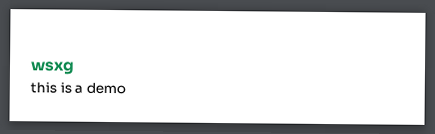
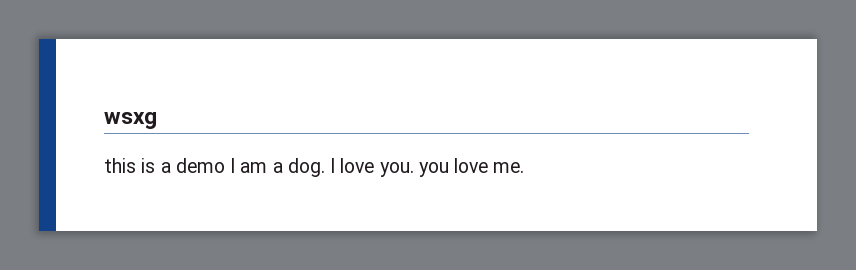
(126, 88) none -> [230,158,525,177] I am a dog. I love you. you love me.

